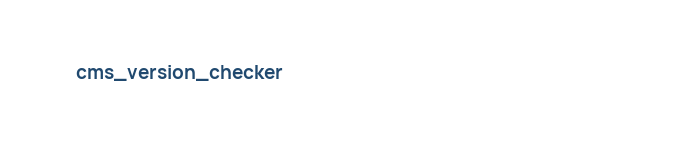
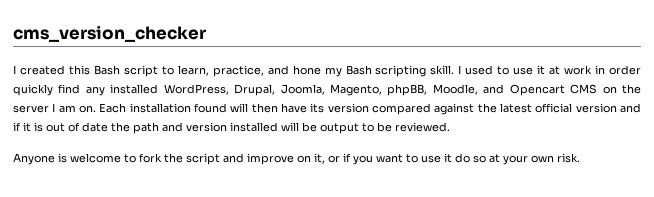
(283, 73) none -> [13,65,642,77] [13,84,642,96] [13,103,641,115] [13,122,450,134] [13,153,580,165] // I created this Bash script to learn, practice, and hone my Bash scripting skill. I used to use it at work in order quickly find any installed WordPress, Drupal, Joomla, Magento, phpBB, Moodle, and Opencart CMS on the server I am on. Each installation found will then have its version compared against the latest official version and if it is out of date the path and version installed will be output to be reviewed. // Anyone is welcome to fork the script and improve on it, or if you want to use it do so at your own risk.

